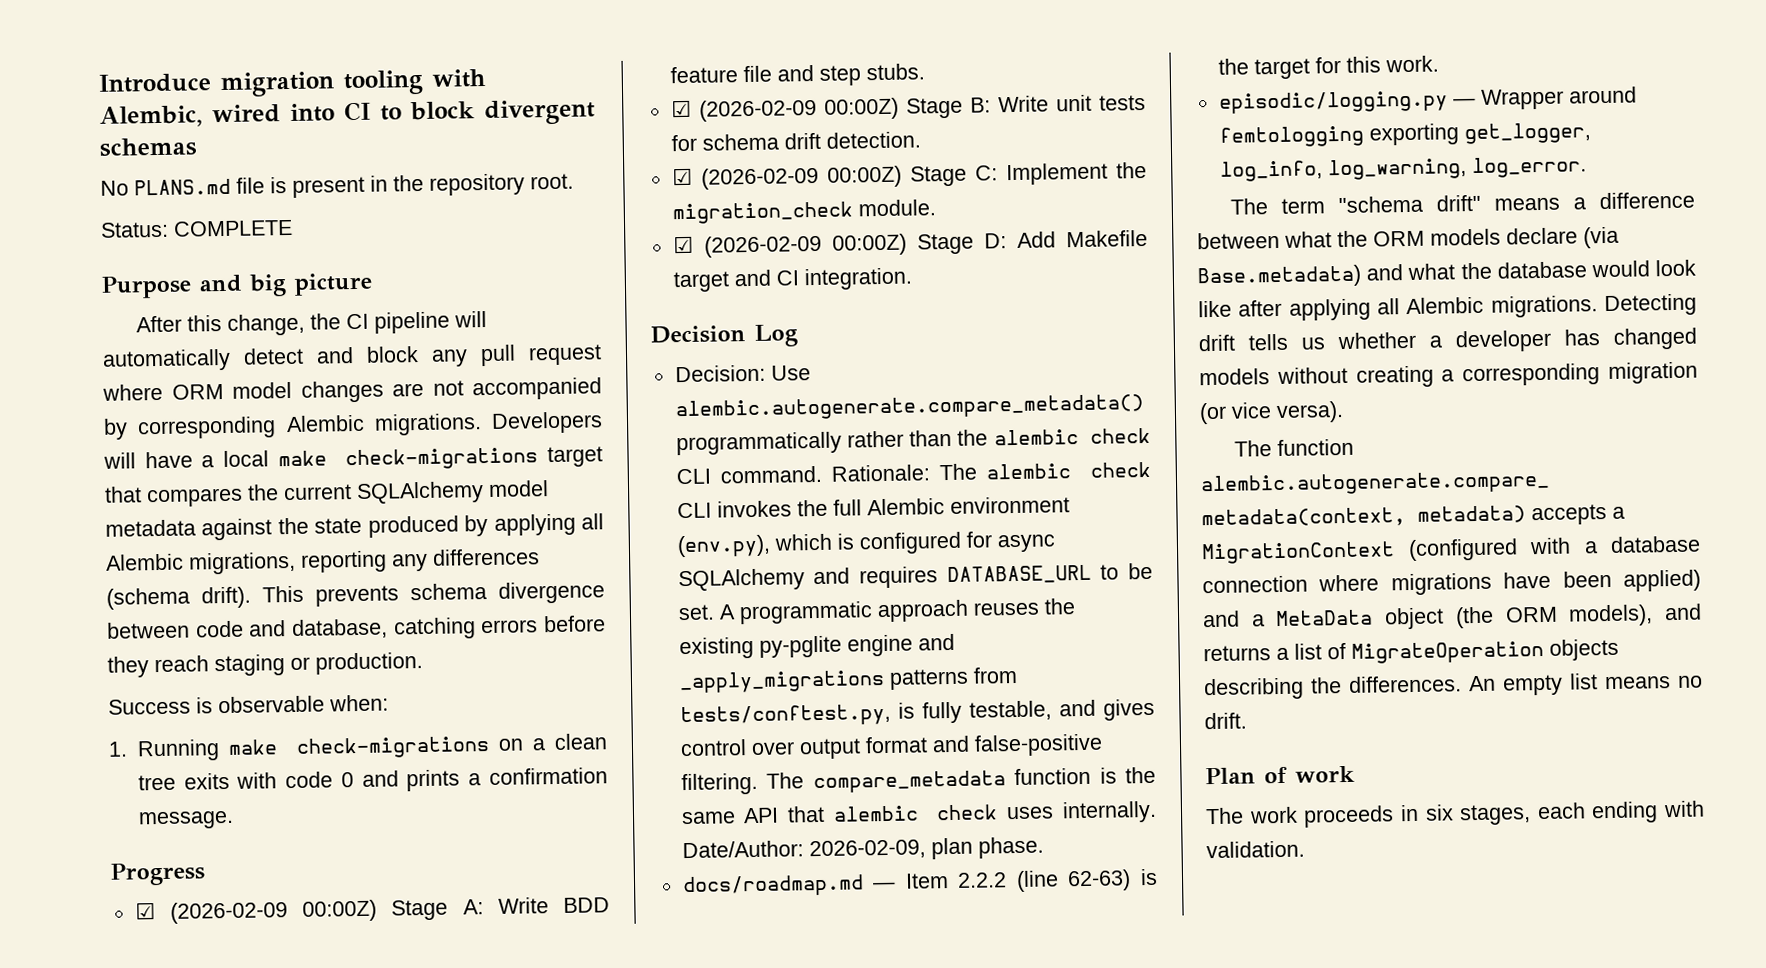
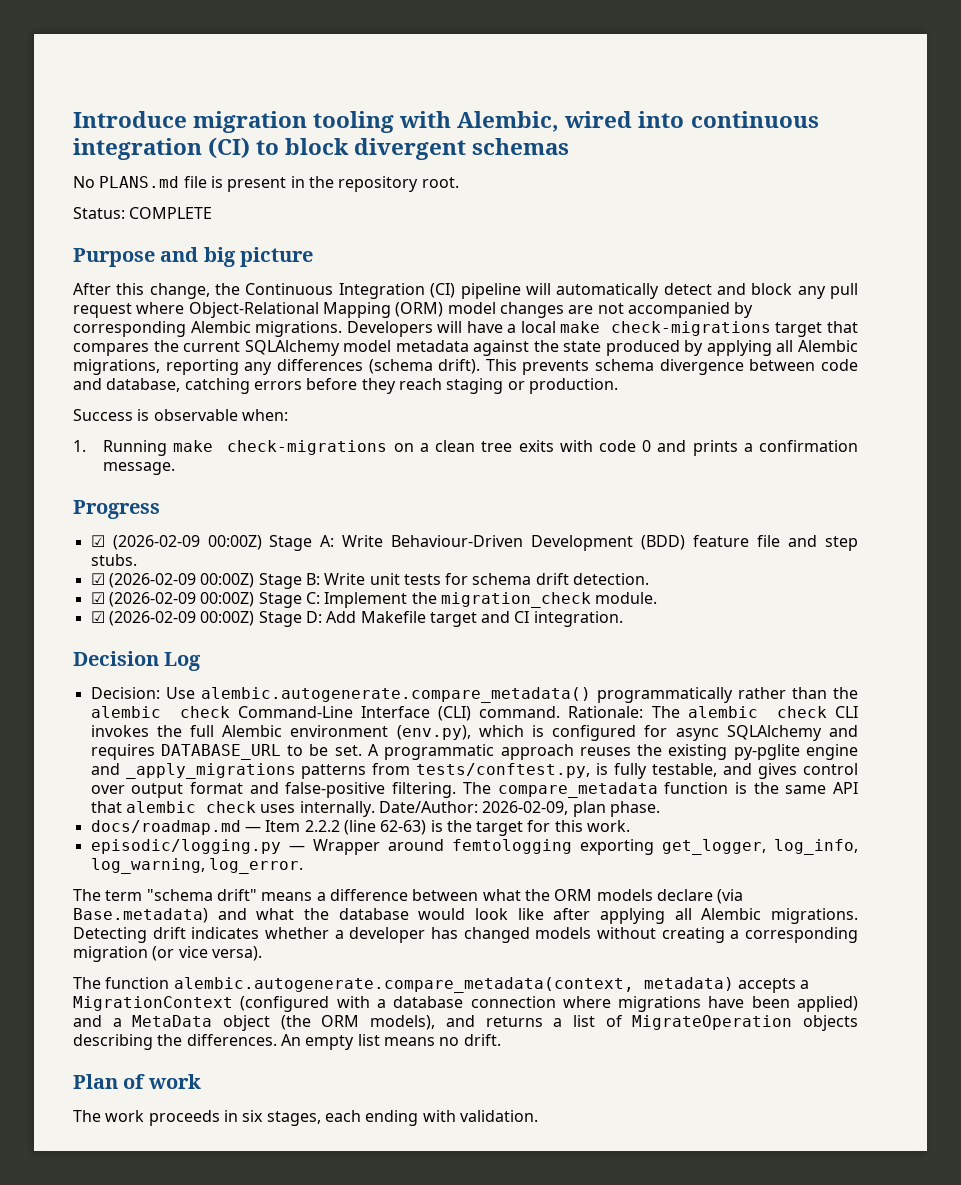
[344,101,371,122] CI -> [690,111,819,128] [73,137,251,160] continuous integration (CI)
[345,313,369,330] CI -> [245,283,456,299] Continuous Integration (CI)
[171,384,224,400] ORM -> [188,302,444,318] Object-Relational Mapping (ORM)
[563,897,611,913] BDD -> [391,535,686,551] Behaviour-Driven Development (BDD)
[675,468,711,485] CLI -> [237,706,472,721] Command-Line Interface (CLI)
[1248,333,1326,351] tells us -> [191,927,260,939] indicates

